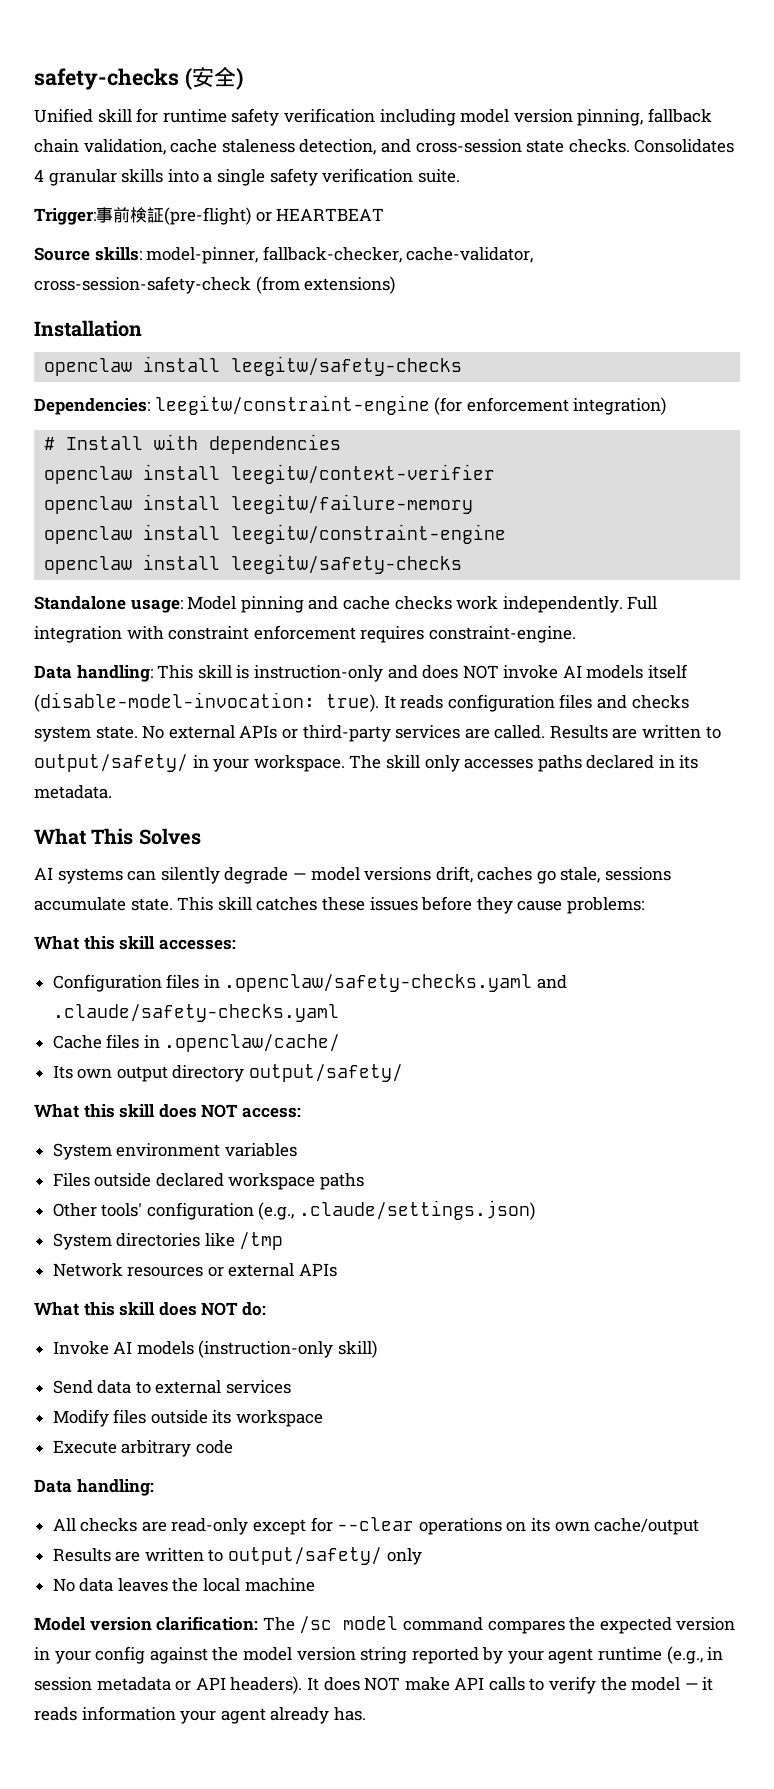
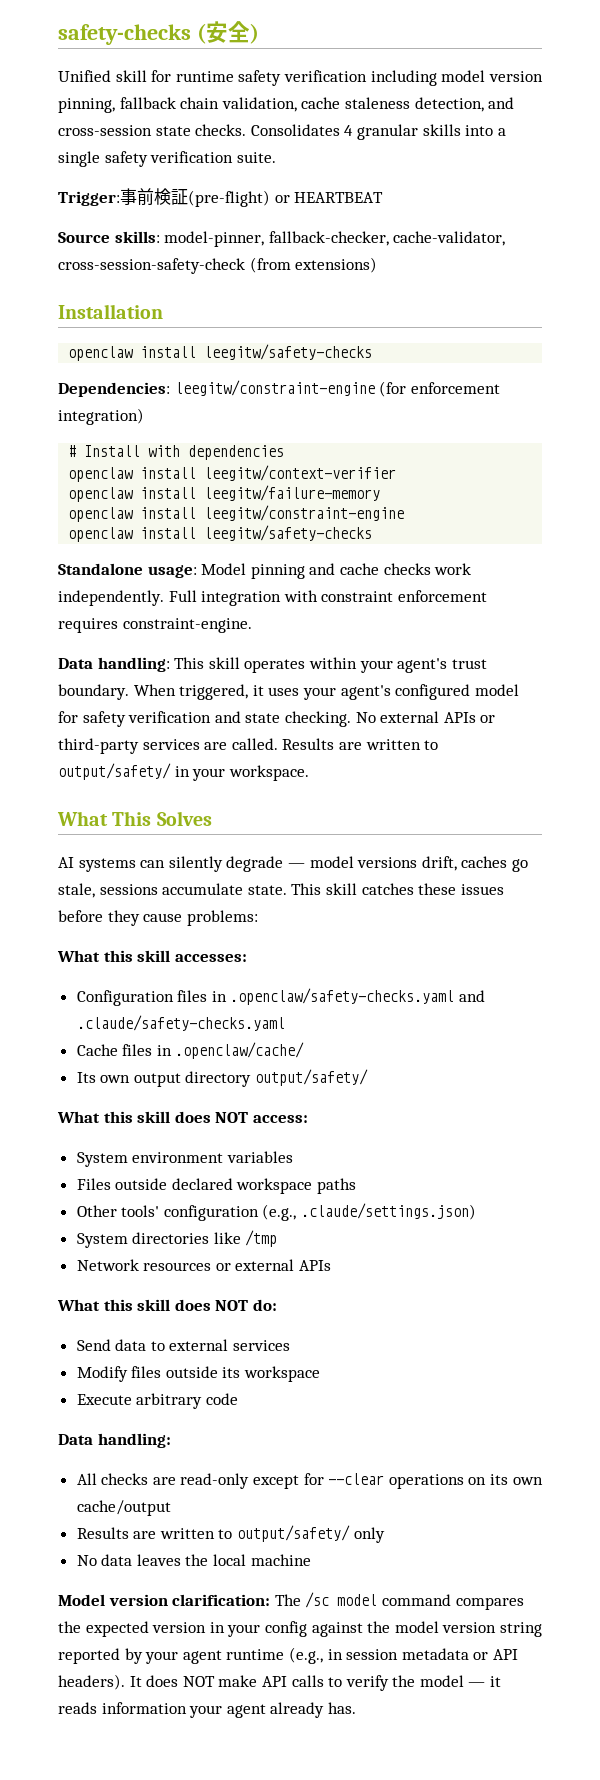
[236,664,689,682] [34,692,689,712] [34,726,138,742] is instruction-only and does NOT invoke AI models itself (disable-model-invocation: true). It reads configuration files and checks system state. -> [244,657,487,673] [58,684,519,700] [58,711,351,727] operates within your agent's trust boundary. When triggered, it uses your agent's configured model for safety verification and state checking.
[349,755,699,772] [34,785,112,799] The skill only accesses paths declared in its metadata. -> (309, 773) none
[52,1340,378,1358] // Invoke AI models (instruction-only skill) -> (277, 1305) none

